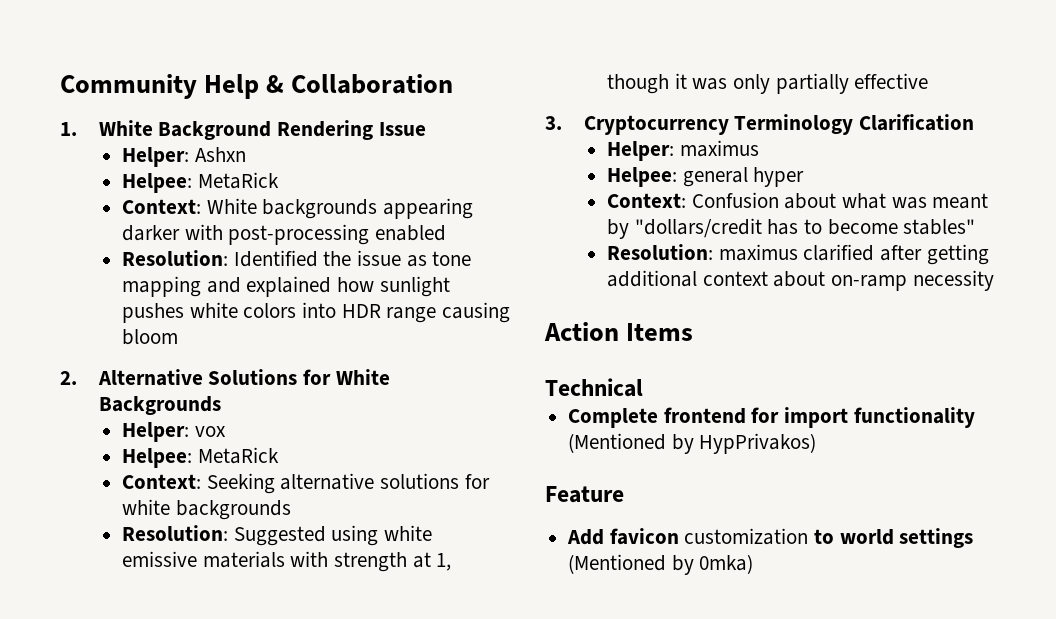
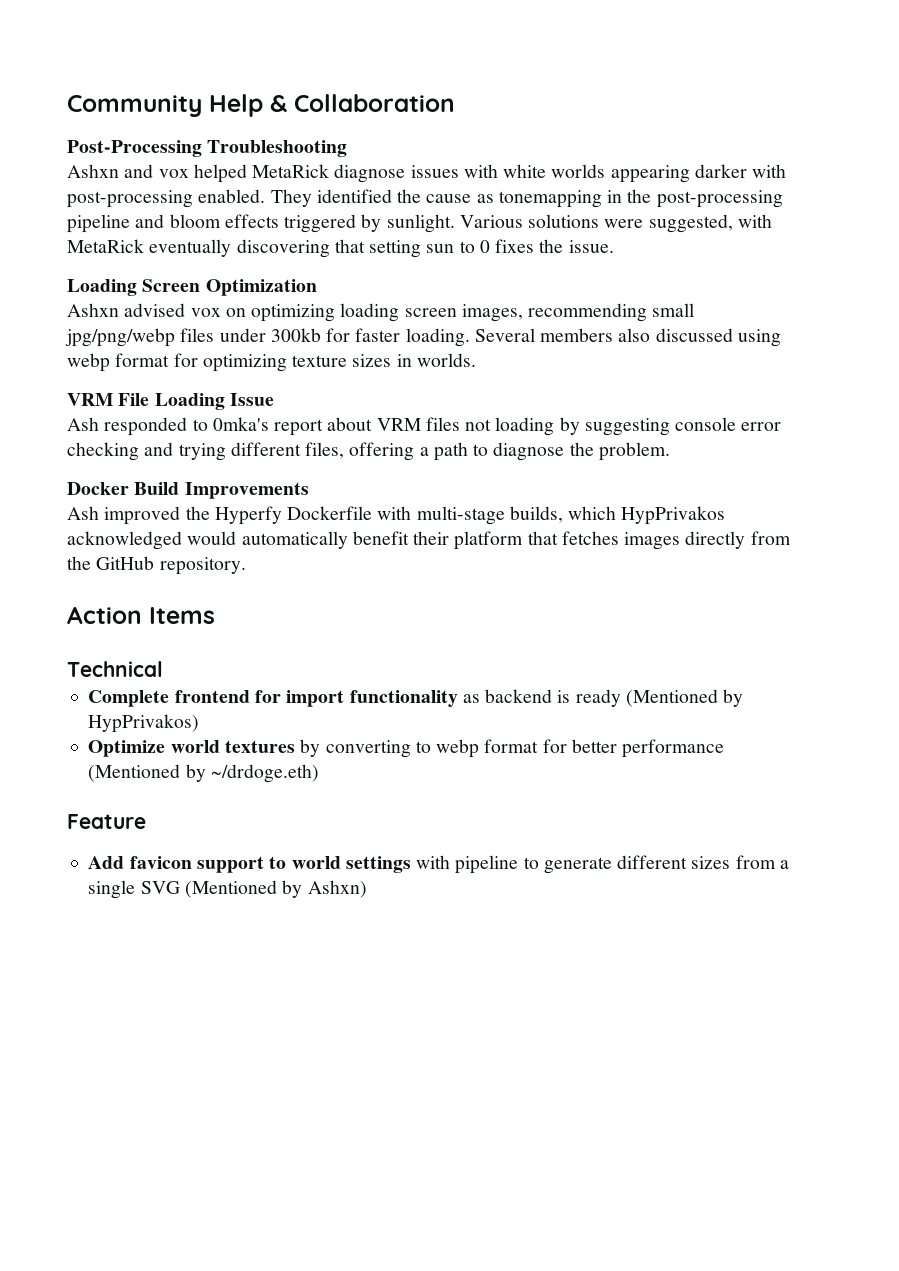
[60,120,426,140] [121,147,246,167] [121,172,279,193] [121,198,473,219] [121,224,446,245] [121,250,472,267] [121,276,450,297] [121,302,510,323] [121,329,178,345] [60,369,390,386] [98,396,221,415] [121,422,226,442] [121,447,279,468] [121,473,490,494] [121,499,291,520] [121,525,432,546] [121,551,452,572] [606,73,929,94] [545,114,975,135] [606,140,759,161] [606,167,805,187] [606,192,989,209] [606,218,976,239] [606,244,989,265] [606,270,994,291] 1. White Background Rendering Issue // Helper: Ashxn // Helpee: MetaRick // Context: White backgrounds appearing darker with post-processing enabled // Resolution: Identified the issue as tone mapping and explained how sunlight pushes white colors into HDR range causing bloom // 2. Alternative Solutions for White Backgrounds // Helper: vox // Helpee: MetaRick // Context: Seeking alternative solutions for white backgrounds // Resolution: Suggested using white emissive materials with strength at 1, though it was only partially effective // 3. Cryptocurrency Terminology Clarification // Helper: maximus // Helpee: general hyper // Context: Confusion about what was meant by "dollars/credit has to become stables" // Resolution: maximus clarified after getting additional context about on-ramp necessity -> [67,140,348,157] [67,164,787,183] [67,189,783,208] [67,214,772,233] [67,239,614,258] [67,279,317,296] [67,303,695,322] [65,328,781,347] [67,353,476,372] [67,393,274,410] [67,417,782,436] [67,442,670,461] [67,482,309,499] [67,506,726,525] [67,531,791,550] [67,556,246,575] Post-Processing Troubleshooting // Ashxn and vox helped MetaRick diagnose issues with white worlds appearing darker with post-processing enabled. They identified the cause as tonemapping in the post-processing pipeline and bloom effects triggered by sunlight. Various solutions were suggested, with MetaRick eventually discovering that setting sun to 0 fixes the issue. // Loading Screen Optimization // Ashxn advised vox on optimizing loading screen images, recommending small jpg/png/webp files under 300kb for faster loading. Several members also discussed using webp format for optimizing texture sizes in worlds. // VRM File Loading Issue // Ash responded to 0mka's report about VRM files not loading by suggesting console error checking and trying different files, offering a path to diagnose the problem. // Docker Build Improvements // Ash improved the Hyperfy Dockerfile with multi-stage builds, which HypPrivakos acknowledged would automatically benefit their platform that fetches images directly from the GitHub repository.
(975, 417) none -> [462,689,621,707] as backend is ready
(817, 443) none -> [88,739,725,758] [88,764,319,783] // Optimize world textures by converting to webp format for better performance (Mentioned by ~/drdoge.eth)
[684,528,809,545] customization -> [196,856,264,873] support
[568,554,754,575] (Mentioned by 0mka) -> [416,855,789,874] [88,880,367,899] with pipeline to generate different sizes from a single SVG (Mentioned by Ashxn)

